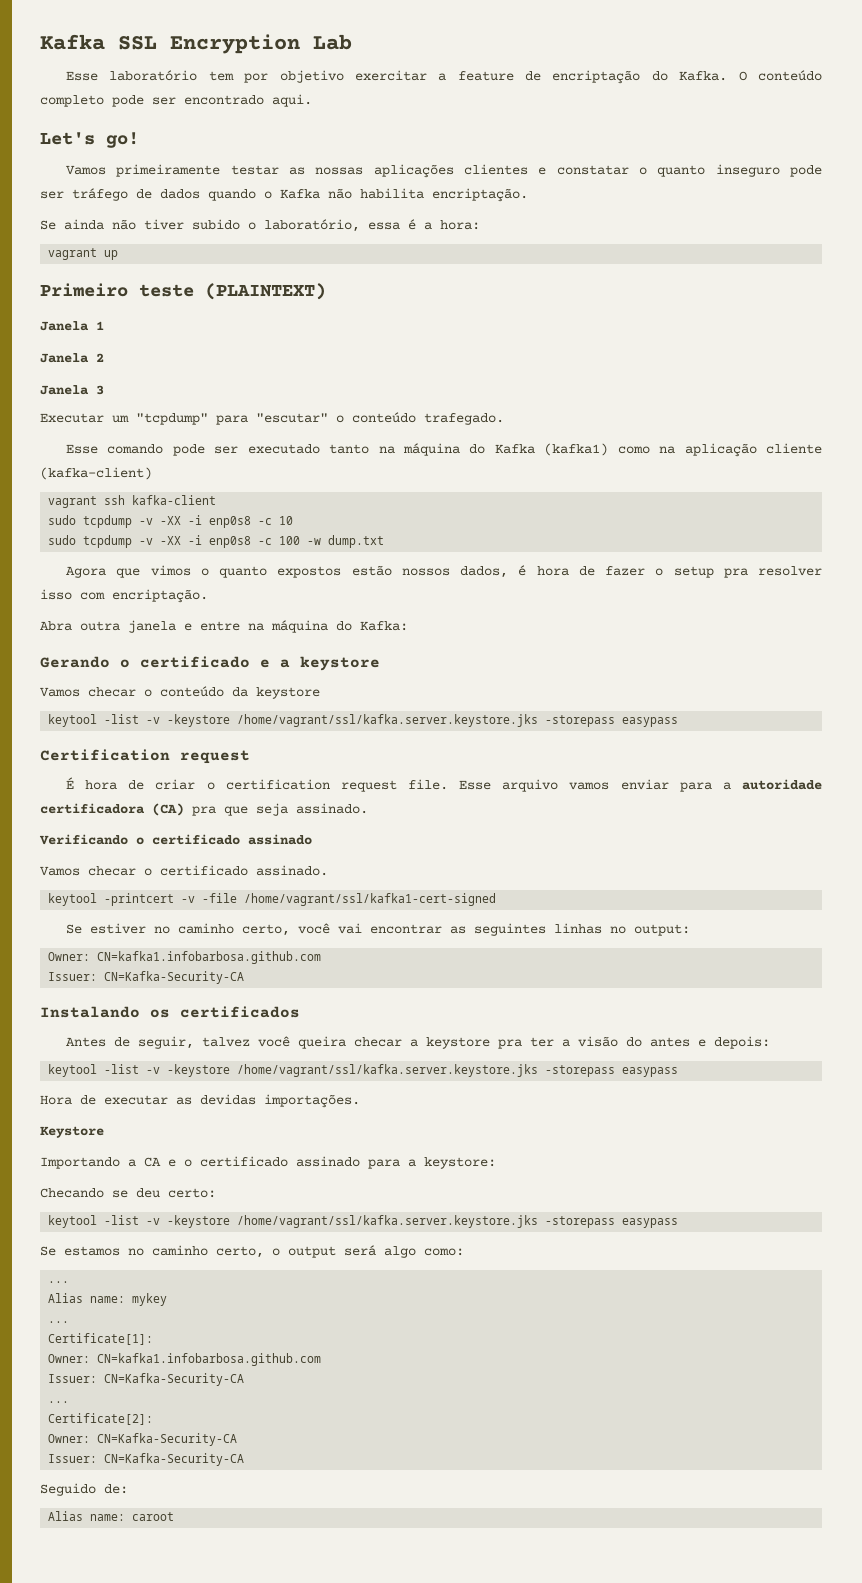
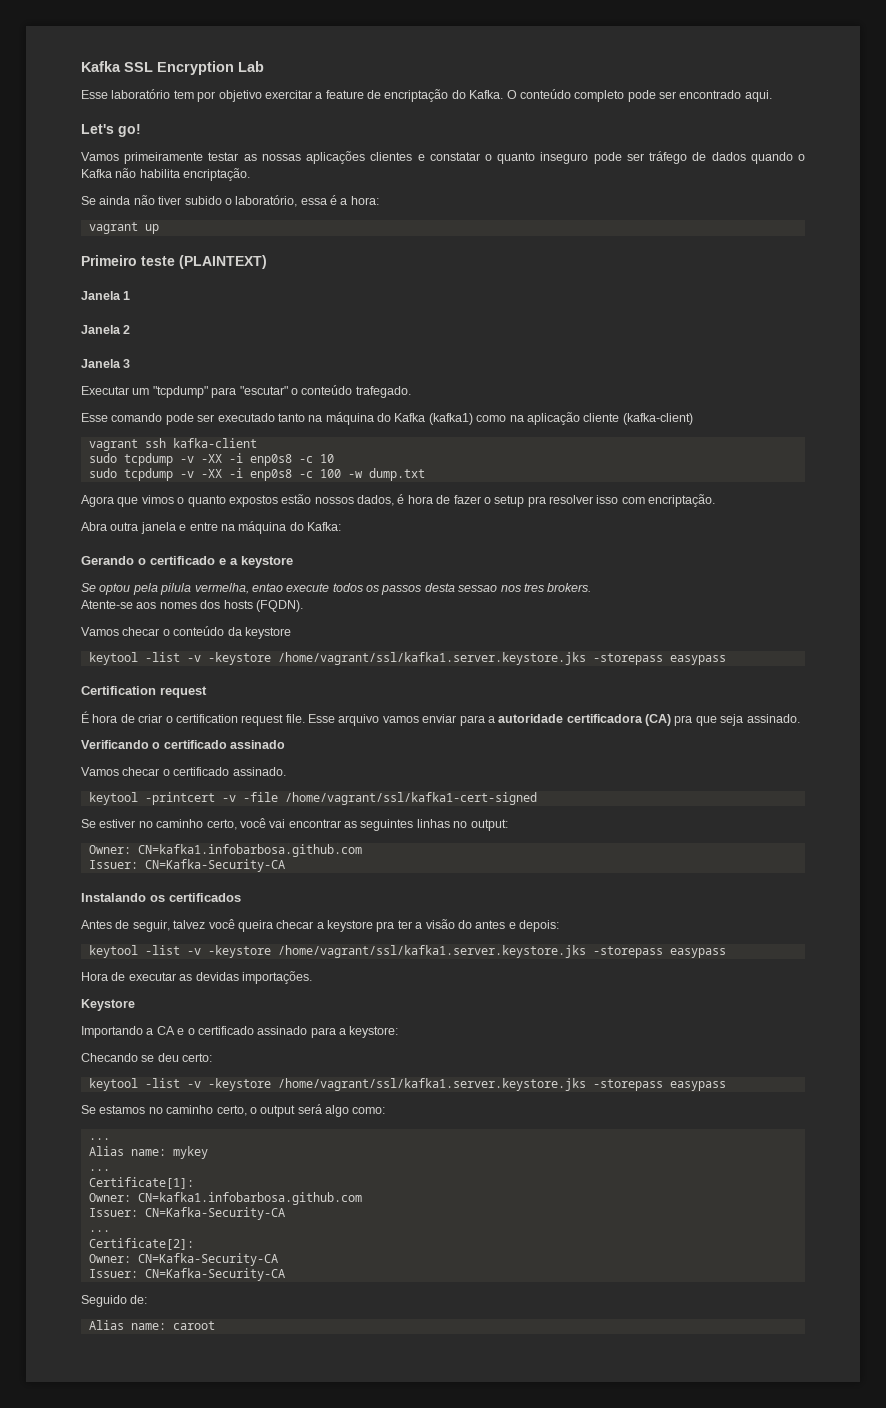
(380, 663) none -> [81,583,592,595] [81,600,303,612] // Se optou pela pilula vermelha, entao execute todos os passos desta sessao nos tres brokers. // Atente-se aos nomes dos hosts (FQDN).
[237,714,539,727] /home/vagrant/ssl/kafka.server.keystore.jks -> [277,652,586,665] /home/vagrant/ssl/kafka1.server.keystore.jks
[237,1064,539,1077] /home/vagrant/ssl/kafka.server.keystore.jks -> [277,945,586,958] /home/vagrant/ssl/kafka1.server.keystore.jks
[237,1215,539,1228] /home/vagrant/ssl/kafka.server.keystore.jks -> [277,1078,586,1091] /home/vagrant/ssl/kafka1.server.keystore.jks

